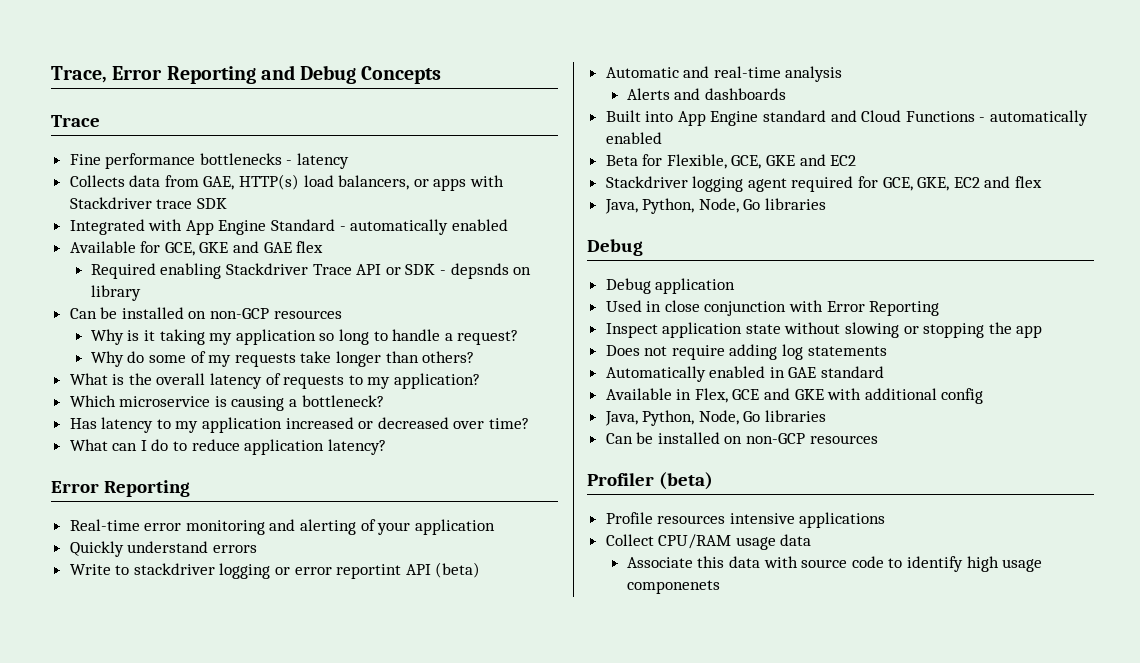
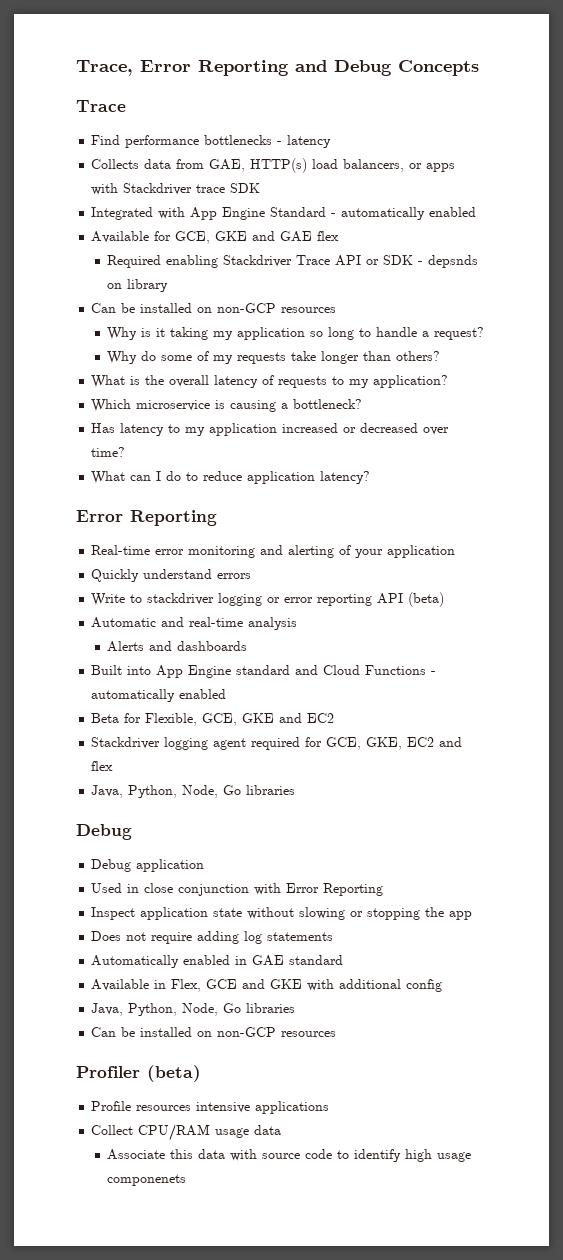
[69,154,101,165] Fine -> [91,135,121,145] Find
[336,564,402,579] reportint -> [317,594,373,606] reporting

